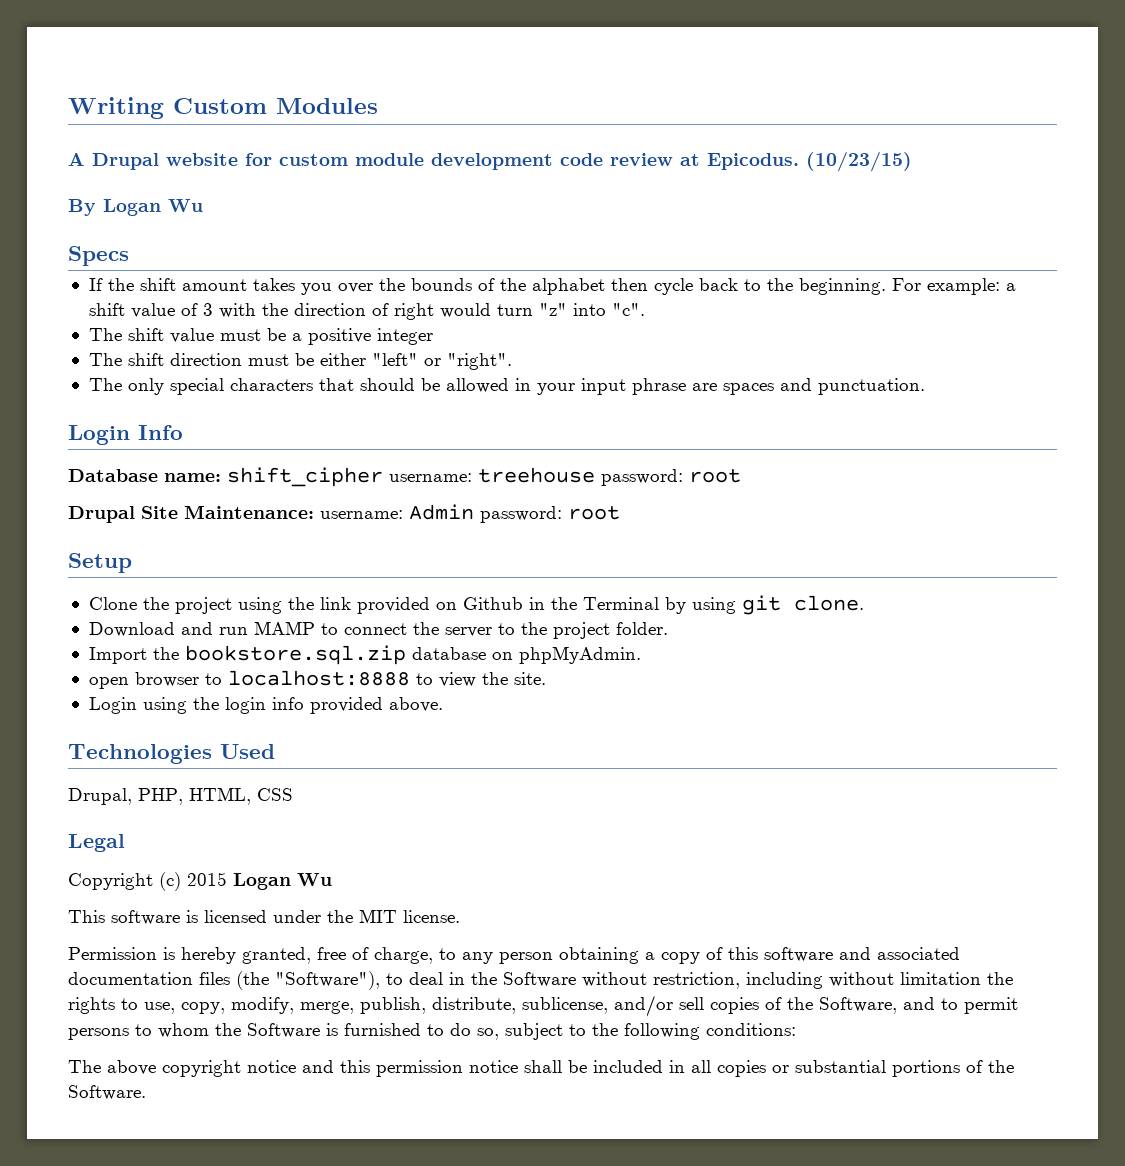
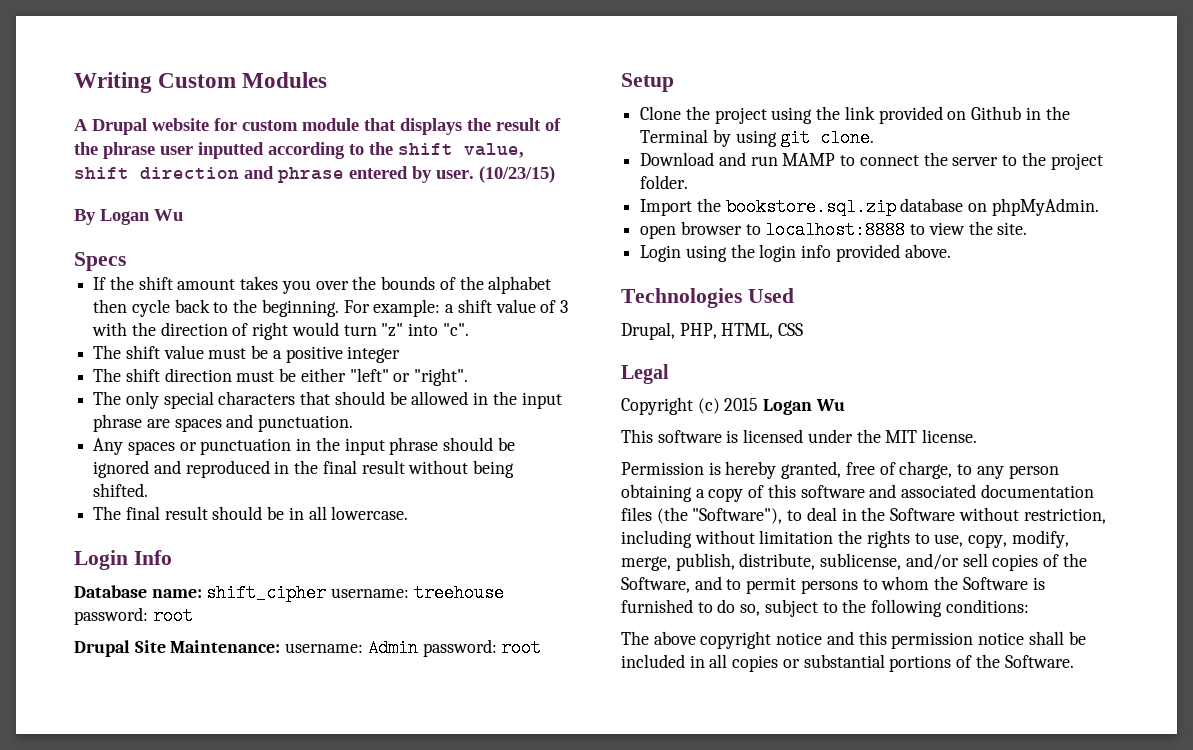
[431,153,799,170] development code review at Epicodus. -> [364,118,561,135] [74,142,524,159] [74,166,474,183] that displays the result of the phrase user inputted according to the shift value, shift direction and phrase entered by user.
[536,383,575,395] your -> [492,391,517,405] the
(925, 386) none -> [93,437,515,455] [93,460,515,478] [93,483,149,497] [93,506,409,520] // Any spaces or punctuation in the input phrase should be ignored and reproduced in the final result without being shifted. // The final result should be in all lowercase.

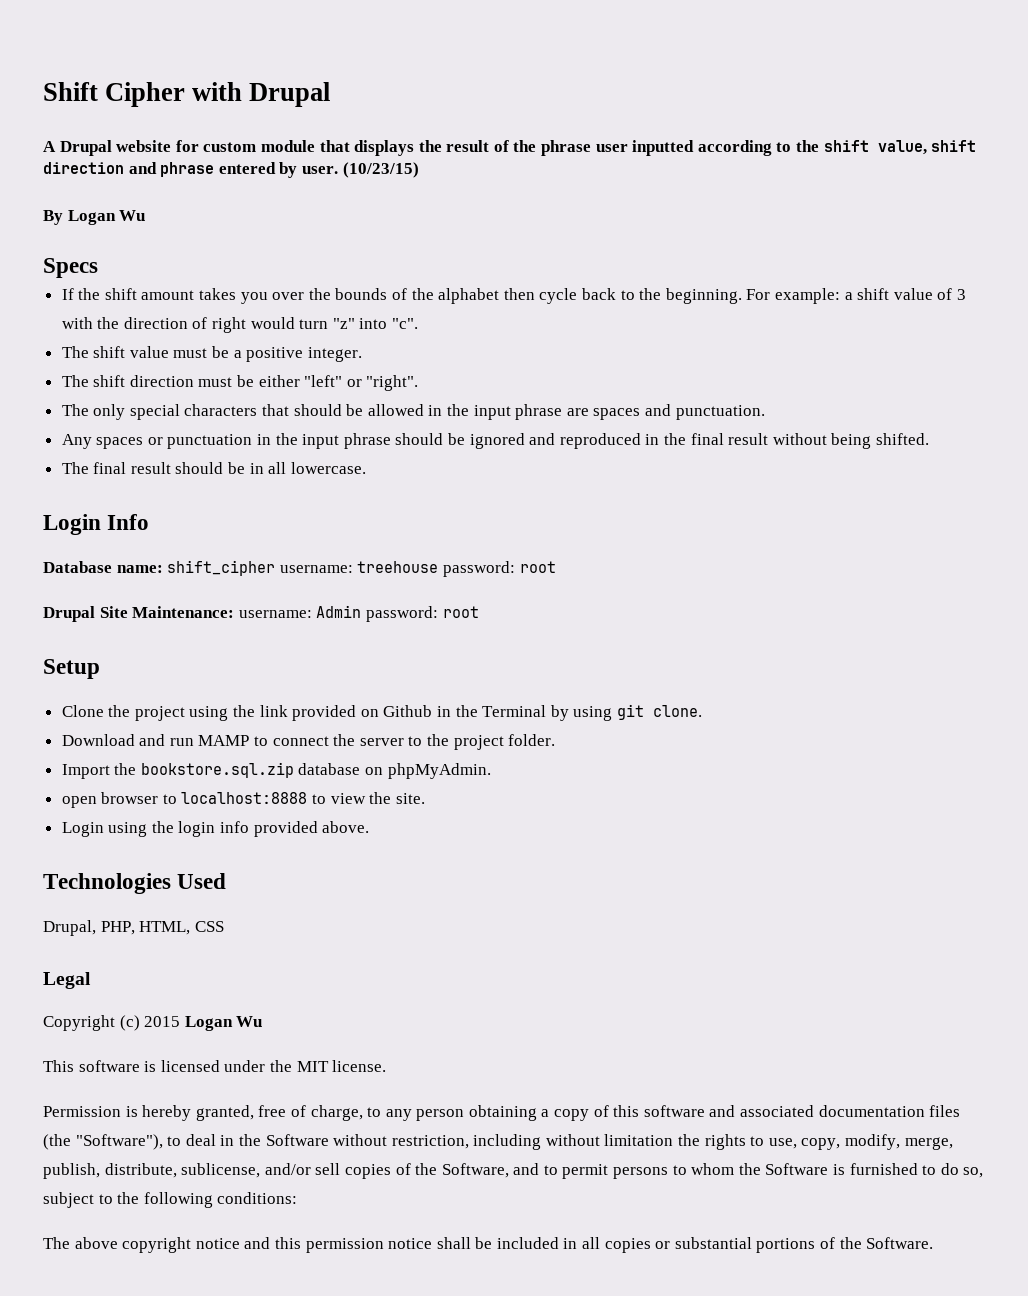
[74,72,328,93] Writing Custom Modules -> [43,82,331,107] Shift Cipher with Drupal
[347,346,401,363] integer -> [307,347,362,362] integer.

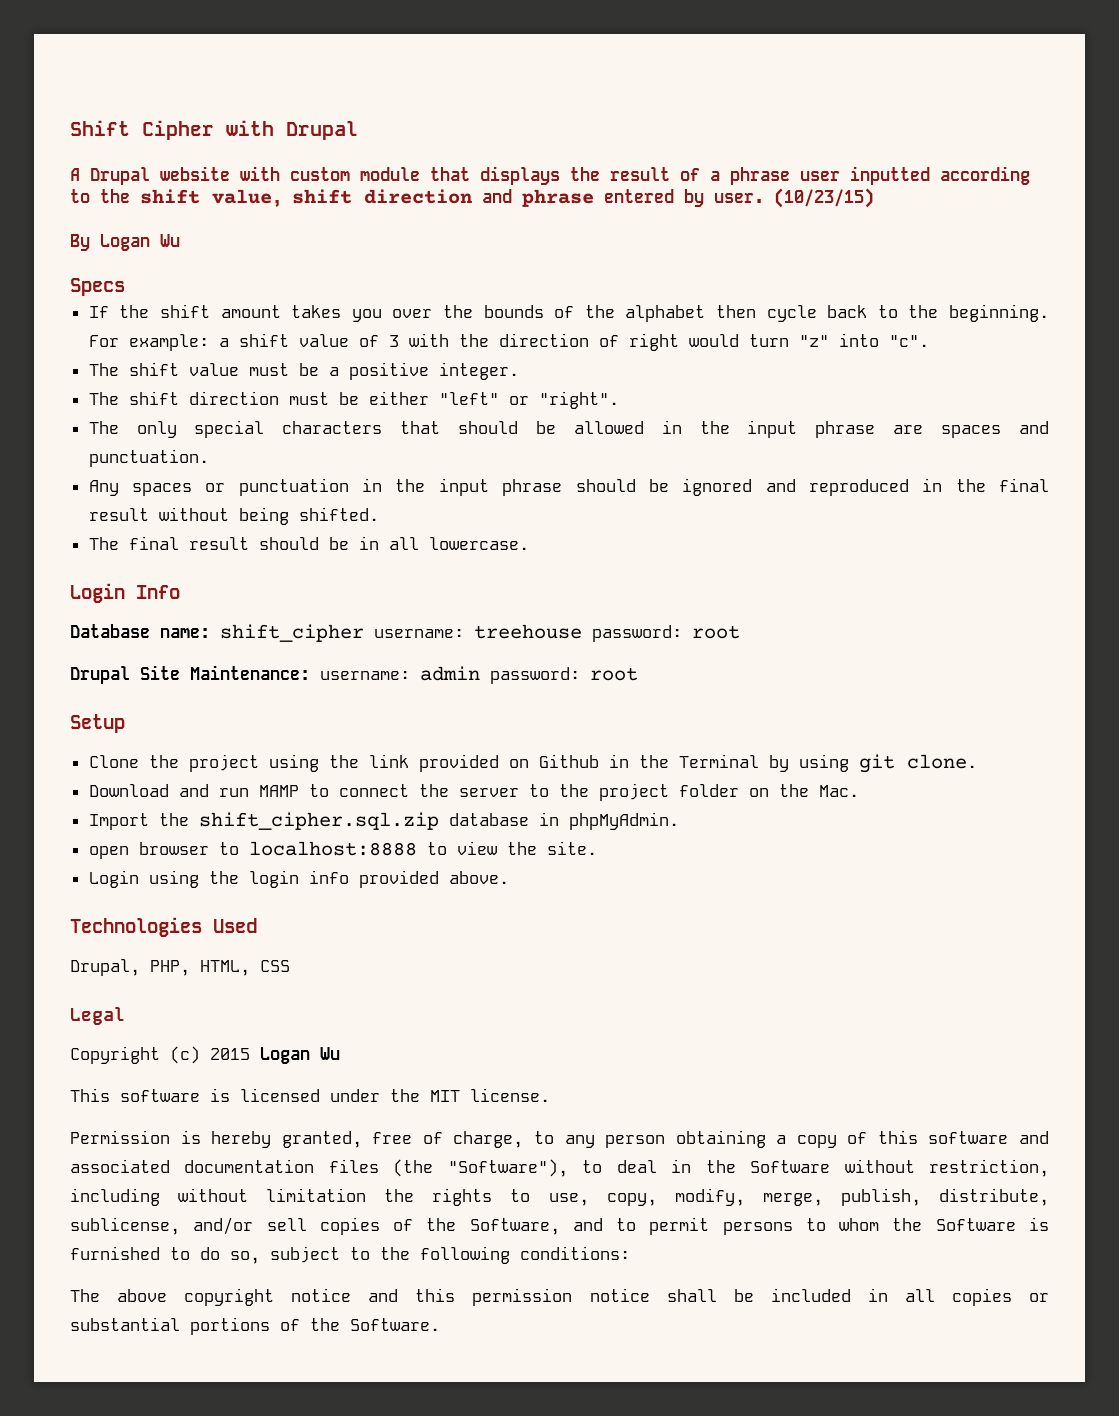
[175,140,199,152] for -> [240,166,280,181] with
[513,140,537,152] the -> [710,171,720,181] a
[316,605,362,618] Admin -> [420,666,480,681] admin
[508,734,556,746] folder. -> [678,784,859,797] folder on the Mac.
[140,762,384,778] bookstore.sql.zip database on -> [198,812,559,830] shift_cipher.sql.zip database in

